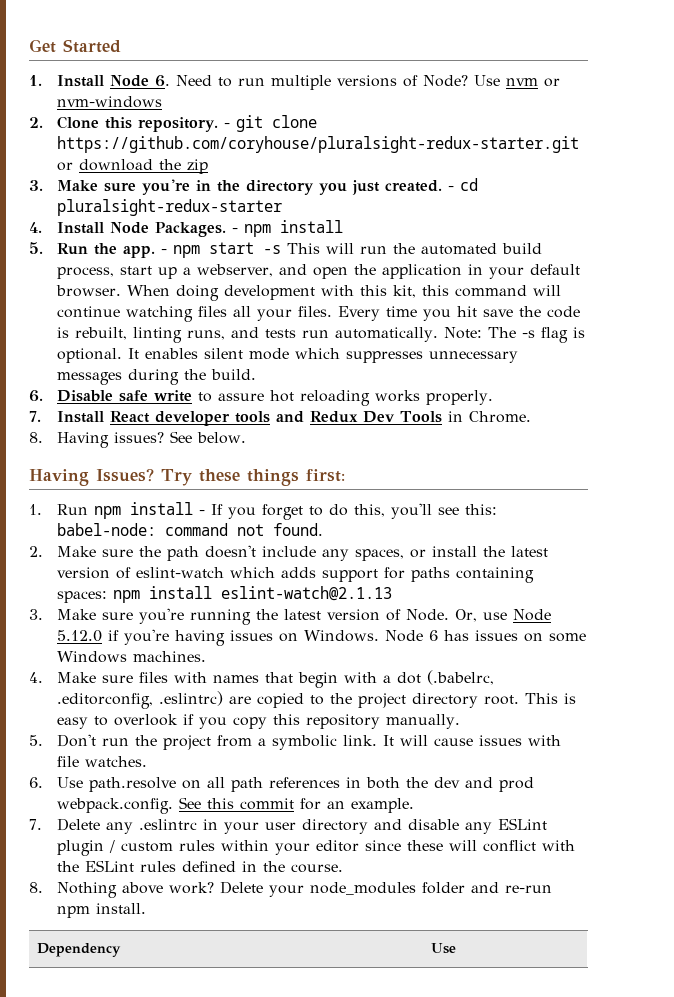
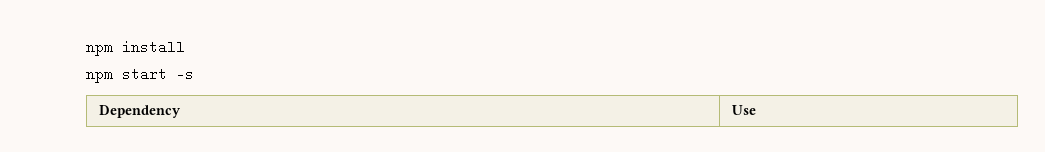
[29,39,121,53] [29,75,560,90] [56,96,162,108] [29,115,317,132] [56,136,579,153] [56,159,208,174] [29,178,478,195] [56,199,282,216] [29,220,343,237] [29,242,542,258] [56,264,580,279] [55,285,561,301] [56,306,580,322] [56,327,585,343] [56,348,518,363] [56,369,256,385] [29,390,493,406] [29,411,531,426] [29,431,246,448] [29,468,345,486] [29,502,497,520] [56,523,323,536] [29,545,548,561] [56,567,534,583] [56,586,392,603] [29,608,551,625] [56,629,586,646] [56,651,206,663] [29,670,494,688] [56,691,576,709] [56,714,460,729] [29,734,561,750] [56,756,147,767] [29,777,534,792] [56,797,414,814] [29,818,547,834] [56,840,575,856] [56,860,343,873] [29,881,552,898] [56,903,146,918] Get Started // 1. Install Node 6. Need to run multiple versions of Node? Use nvm or nvm-windows // 2. Clone this repository. - git clone https://github.com/coryhouse/pluralsight-redux-starter.git or download the zip // 3. Make sure you're in the directory you just created. - cd pluralsight-redux-starter // 4. Install Node Packages. - npm install // 5. Run the app. - npm start -s This will run the automated build process, start up a webserver, and open the application in your default browser. When doing development with this kit, this command will continue watching files all your files. Every time you hit save the code is rebuilt, linting runs, and tests run automatically. Note: The -s flag is optional. It enables silent mode which suppresses unnecessary messages during the build. // 6. Disable safe write to assure hot reloading works properly. // 7. Install React developer tools and Redux Dev Tools in Chrome. // 8. Having issues? See below. // Having Issues? Try these things first: // 1. Run npm install - If you forget to do this, you'll see this: babel-node: command not found. // 2. Make sure the path doesn't include any spaces, or install the latest version of eslint-watch which adds support for paths containing spaces: npm install eslint-watch@2.1.13 // 3. Make sure you're running the latest version of Node. Or, use Node 5.12.0 if you're having issues on Windows. Node 6 has issues on some Windows machines. // 4. Make sure files with names that begin with a dot (.babelrc, .editorconfig, .eslintrc) are copied to the project directory root. This is easy to overlook if you copy this repository manually. // 5. Don't run the project from a symbolic link. It will cause issues with file watches. // 6. Use path.resolve on all path references in both the dev and prod webpack.config. See this commit for an example. // 7. Delete any .eslintrc in your user directory and disable any ESLint plugin / custom rules within your editor since these will conflict with the ESLint rules defined in the course. // 8. Nothing above work? Delete your node_modules folder and re-run npm install. -> [86,40,185,56] [86,67,194,83] npm install // npm start -s

